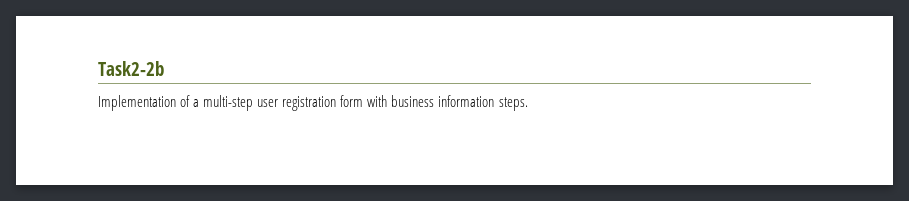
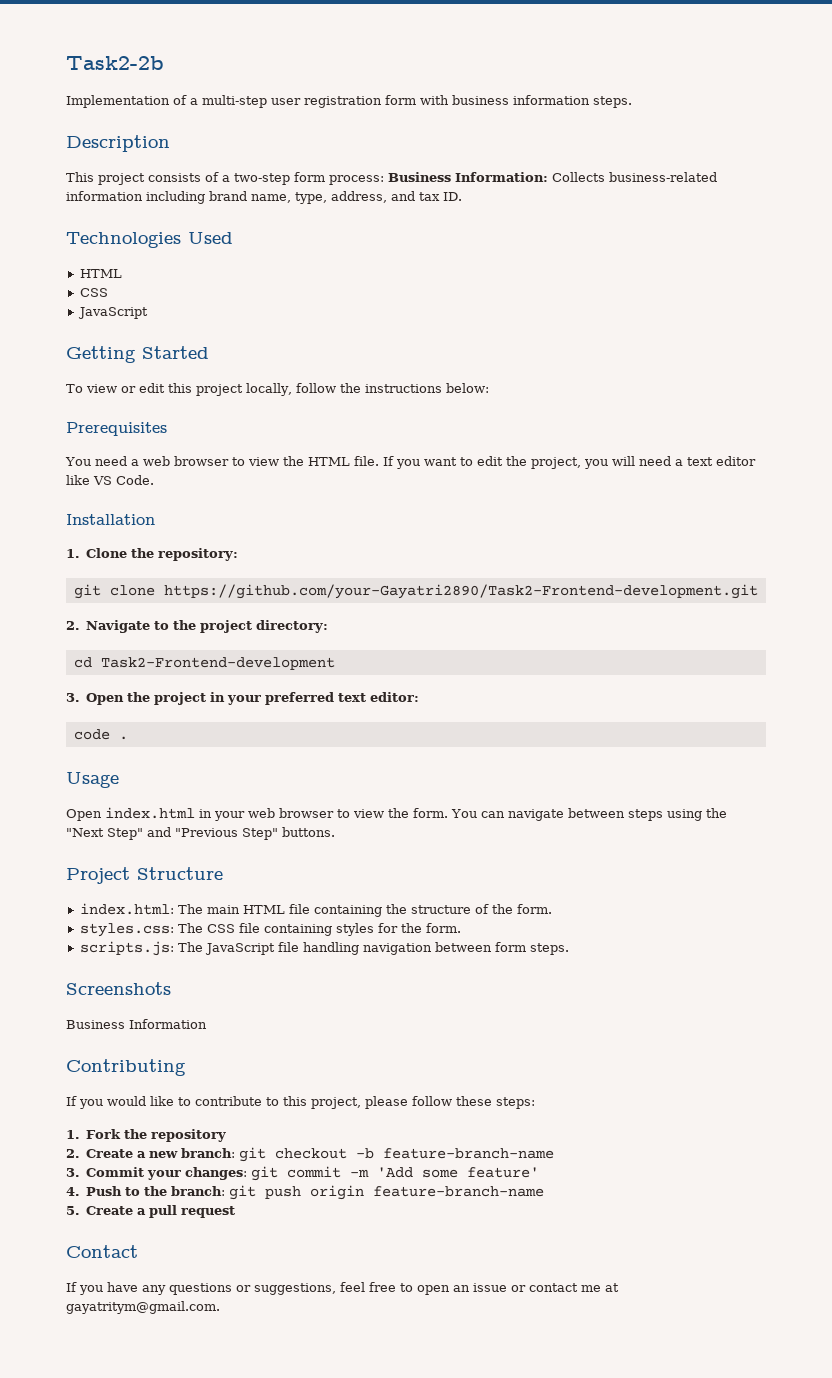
(528, 104) none -> [66,135,170,152] [66,172,717,185] [66,191,462,204] [66,232,233,248] [79,269,122,278] [79,288,108,297] [77,307,148,319] [66,346,209,363] [66,383,489,396] [66,422,167,436] [65,456,756,469] [66,475,154,485] [66,514,155,525] [66,548,239,561] [73,584,758,599] [66,620,329,633] [73,657,335,670] [66,692,420,705] [73,729,128,740] [66,772,119,788] [66,807,727,821] [66,827,335,840] [66,867,223,884] [79,903,552,917] [79,923,461,937] [79,941,569,956] [66,982,171,995] [66,1019,207,1029] [66,1059,186,1076] [66,1096,535,1109] [66,1129,227,1142] [66,1147,555,1162] [66,1166,540,1181] [66,1185,545,1200] [66,1205,236,1218] [66,1245,138,1258] [66,1282,619,1295] [66,1301,220,1314] // Description // This project consists of a two-step form process: Business Information: Collects business-related information including brand name, type, address, and tax ID. // Technologies Used // HTML // CSS // JavaScript // Getting Started // To view or edit this project locally, follow the instructions below: // Prerequisites // You need a web browser to view the HTML file. If you want to edit the project, you will need a text editor like VS Code. // Installation // 1. Clone the repository: // git clone https://github.com/your-Gayatri2890/Task2-Frontend-development.git // 2. Navigate to the project directory: // cd Task2-Frontend-development // 3. Open the project in your preferred text editor: // code . // Usage // Open index.html in your web browser to view the form. You can navigate between steps using the "Next Step" and "Previous Step" buttons. // Project Structure // index.html: The main HTML file containing the structure of the form. // styles.css: The CSS file containing styles for the form. // scripts.js: The JavaScript file handling navigation between form steps. // Screenshots // Business Information // Contributing // If you would like to contribute to this project, please follow these steps: // 1. Fork the repository // 2. Create a new branch: git checkout -b feature-branch-name // 3. Commit your changes: git commit -m 'Add some feature' // 4. Push to the branch: git push origin feature-branch-name // 5. Create a pull request // Contact // If you have any questions or suggestions, feel free to open an issue or contact me at gayatritym@gmail.com.

